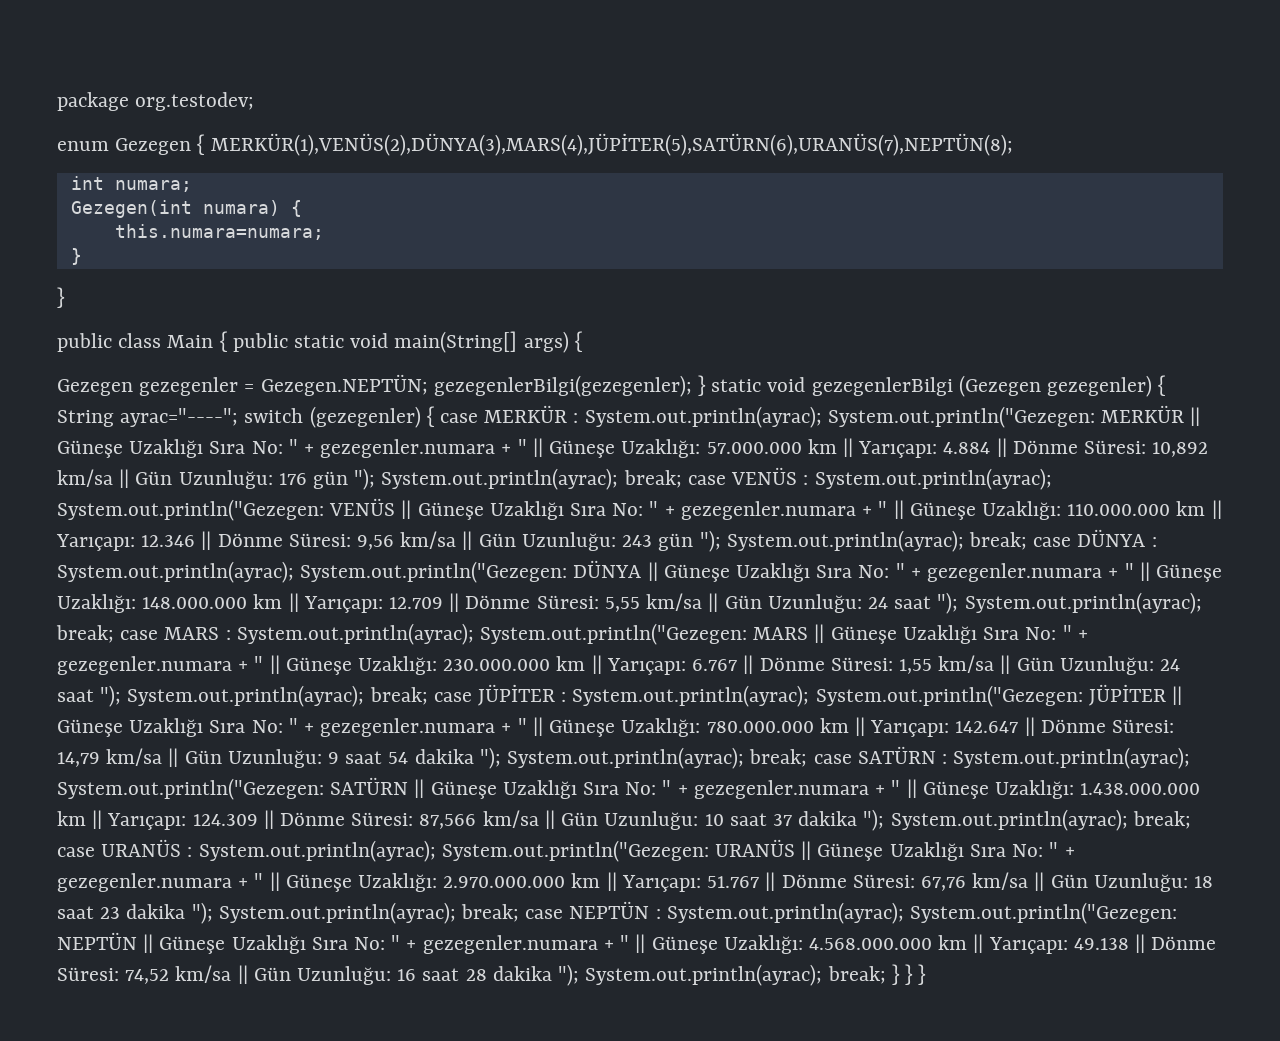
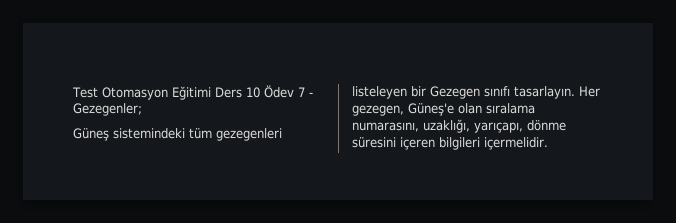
[57,92,255,111] [57,133,1013,156] [70,176,192,192] [70,200,302,218] [114,224,324,240] [70,248,82,265] [57,287,65,308] [57,331,583,353] [57,374,1167,397] [57,405,1201,428] [57,438,1209,458] [57,467,1052,490] [57,498,1222,521] [56,529,1157,552] [57,560,1222,583] [57,592,1202,614] [56,623,1088,645] [57,655,1180,675] [57,684,1183,707] [57,717,1174,737] [57,746,1191,769] [57,777,1201,800] [57,809,1191,831] [57,839,1075,862] [57,872,1213,892] [57,901,1178,924] [57,932,1217,954] [57,964,927,986] package org.testodev; // enum Gezegen { MERKÜR(1),VENÜS(2),DÜNYA(3),MARS(4),JÜPİTER(5),SATÜRN(6),URANÜS(7),NEPTÜN(8); // int numara; // Gezegen(int numara) { // this.numara=numara; // } // } // public class Main { public static void main(String[] args) { // Gezegen gezegenler = Gezegen.NEPTÜN; gezegenlerBilgi(gezegenler); } static void gezegenlerBilgi (Gezegen gezegenler) { String ayrac="----"; switch (gezegenler) { case MERKÜR : System.out.println(ayrac); System.out.println("Gezegen: MERKÜR || Güneşe Uzaklığı Sıra No: " + gezegenler.numara + " || Güneşe Uzaklığı: 57.000.000 km || Yarıçapı: 4.884 || Dönme Süresi: 10,892 km/sa || Gün Uzunluğu: 176 gün "); System.out.println(ayrac); break; case VENÜS : System.out.println(ayrac); System.out.println("Gezegen: VENÜS || Güneşe Uzaklığı Sıra No: " + gezegenler.numara + " || Güneşe Uzaklığı: 110.000.000 km || Yarıçapı: 12.346 || Dönme Süresi: 9,56 km/sa || Gün Uzunluğu: 243 gün "); System.out.println(ayrac); break; case DÜNYA : System.out.println(ayrac); System.out.println("Gezegen: DÜNYA || Güneşe Uzaklığı Sıra No: " + gezegenler.numara + " || Güneşe Uzaklığı: 148.000.000 km || Yarıçapı: 12.709 || Dönme Süresi: 5,55 km/sa || Gün Uzunluğu: 24 saat "); System.out.println(ayrac); break; case MARS : System.out.println(ayrac); System.out.println("Gezegen: MARS || Güneşe Uzaklığı Sıra No: " + gezegenler.numara + " || Güneşe Uzaklığı: 230.000.000 km || Yarıçapı: 6.767 || Dönme Süresi: 1,55 km/sa || Gün Uzunluğu: 24 saat "); System.out.println(ayrac); break; case JÜPİTER : System.out.println(ayrac); System.out.println("Gezegen: JÜPİTER || Güneşe Uzaklığı Sıra No: " + gezegenler.numara + " || Güneşe Uzaklığı: 780.000.000 km || Yarıçapı: 142.647 || Dönme Süresi: 14,79 km/sa || Gün Uzunluğu: 9 saat 54 dakika "); System.out.println(ayrac); break; case SATÜRN : System.out.println(ayrac); System.out.println("Gezegen: SATÜRN || Güneşe Uzaklığı Sıra No: " + gezegenler.numara + " || Güneşe Uzaklığı: 1.438.000.000 km || Yarıçapı: 124.309 || Dönme Süresi: 87,566 km/sa || Gün Uzunluğu: 10 saat 37 dakika "); System.out.println(ayrac); break; case URANÜS : System.out.println(ayrac); System.out.println("Gezegen: URANÜS || Güneşe Uzaklığı Sıra No: " + gezegenler.numara + " || Güneşe Uzaklığı: 2.970.000.000 km || Yarıçapı: 51.767 || Dönme Süresi: 67,76 km/sa || Gün Uzunluğu: 18 saat 23 dakika "); System.out.println(ayrac); break; case NEPTÜN : System.out.println(ayrac); System.out.println("Gezegen: NEPTÜN || Güneşe Uzaklığı Sıra No: " + gezegenler.numara + " || Güneşe Uzaklığı: 4.568.000.000 km || Yarıçapı: 49.138 || Dönme Süresi: 74,52 km/sa || Gün Uzunluğu: 16 saat 28 dakika "); System.out.println(ayrac); break; } } } -> [72,85,313,100] [73,103,142,116] [73,128,282,141] [352,86,600,99] [352,103,535,116] [352,119,566,133] [352,137,548,150] Test Otomasyon Eğitimi Ders 10 Ödev 7 - Gezegenler; // Güneş sistemindeki tüm gezegenleri listeleyen bir Gezegen sınıfı tasarlayın. Her gezegen, Güneş'e olan sıralama numarasını, uzaklığı, yarıçapı, dönme süresini içeren bilgileri içermelidir.

